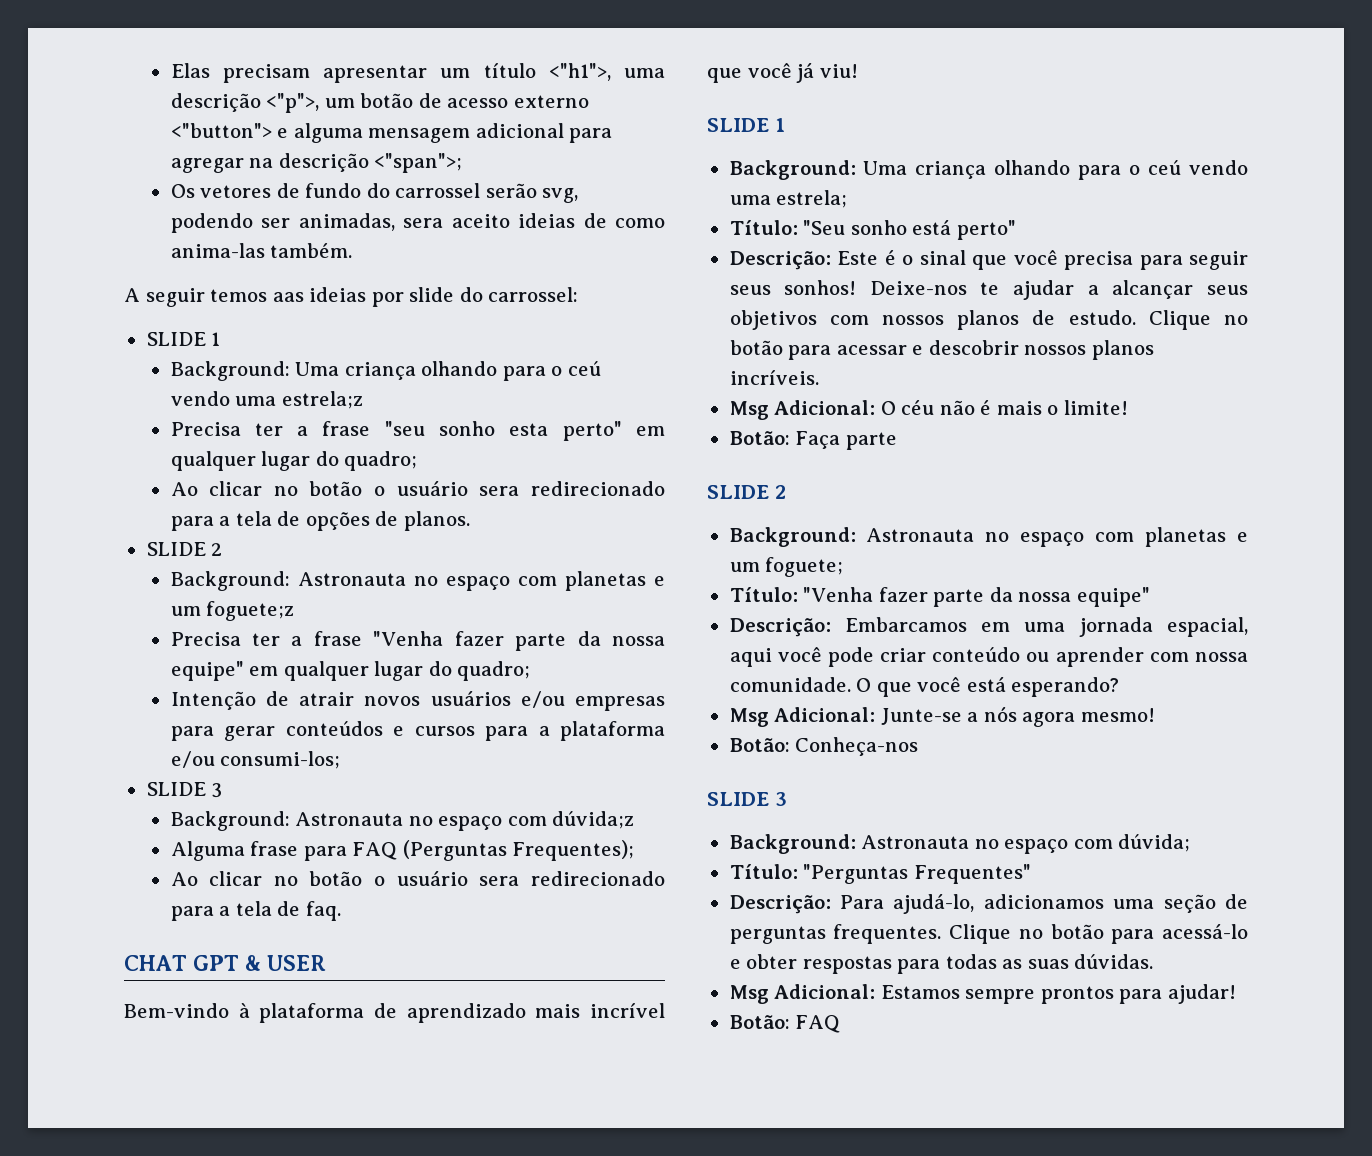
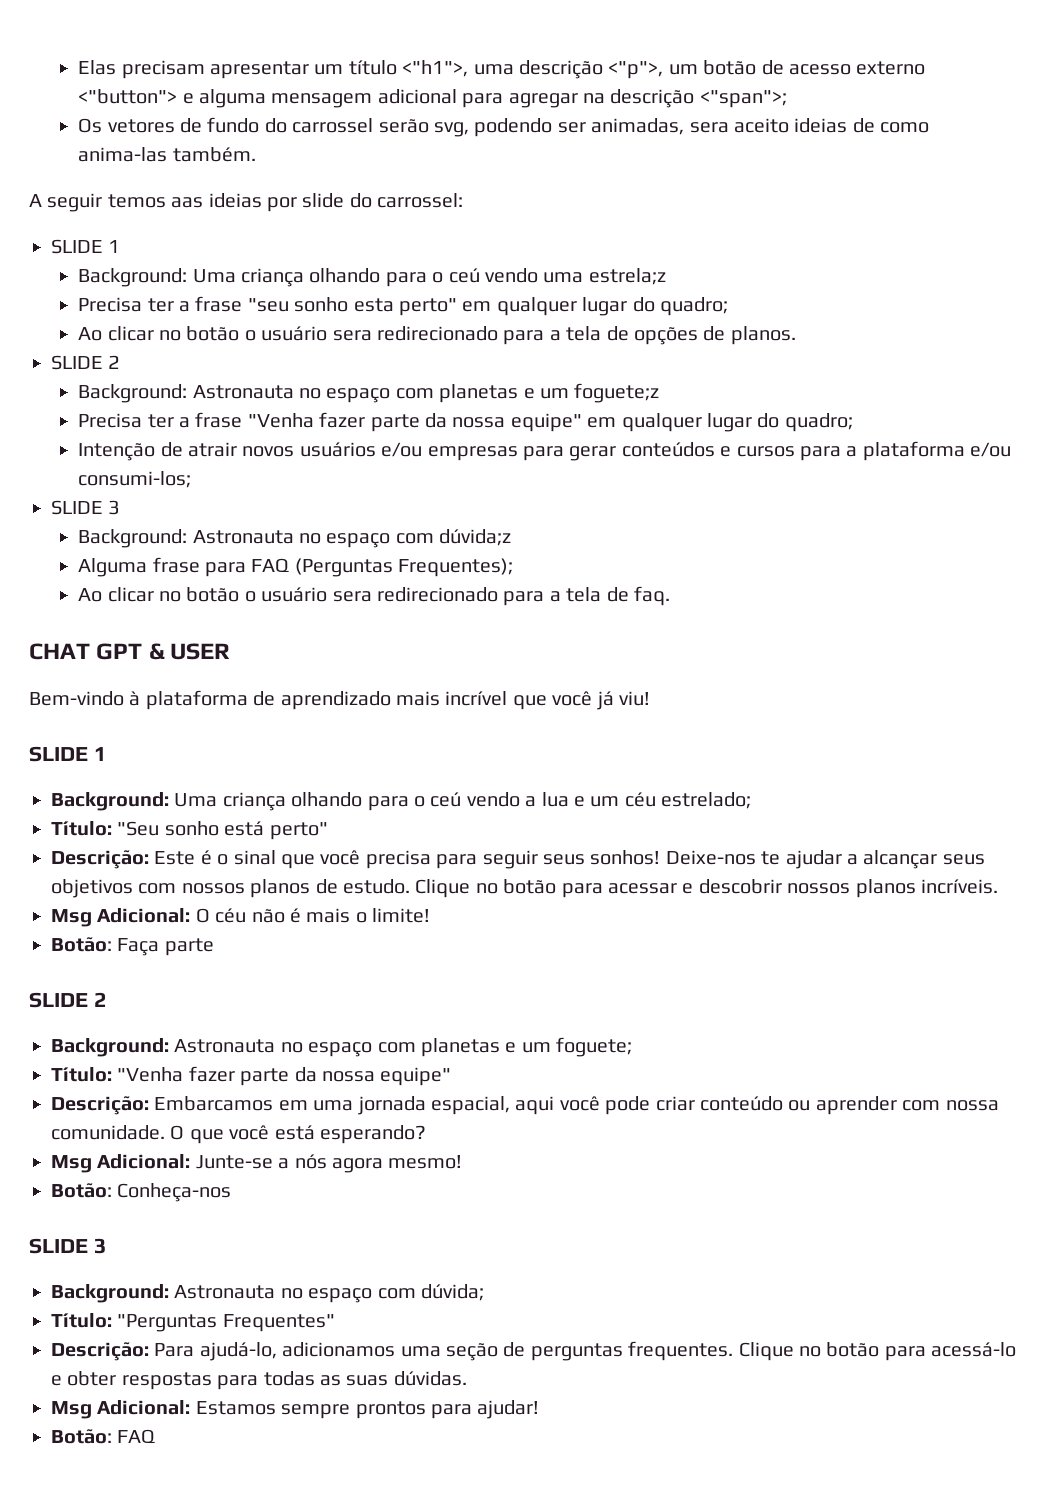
[729,190,848,208] uma estrela; -> [525,792,752,809] a lua e um céu estrelado;

